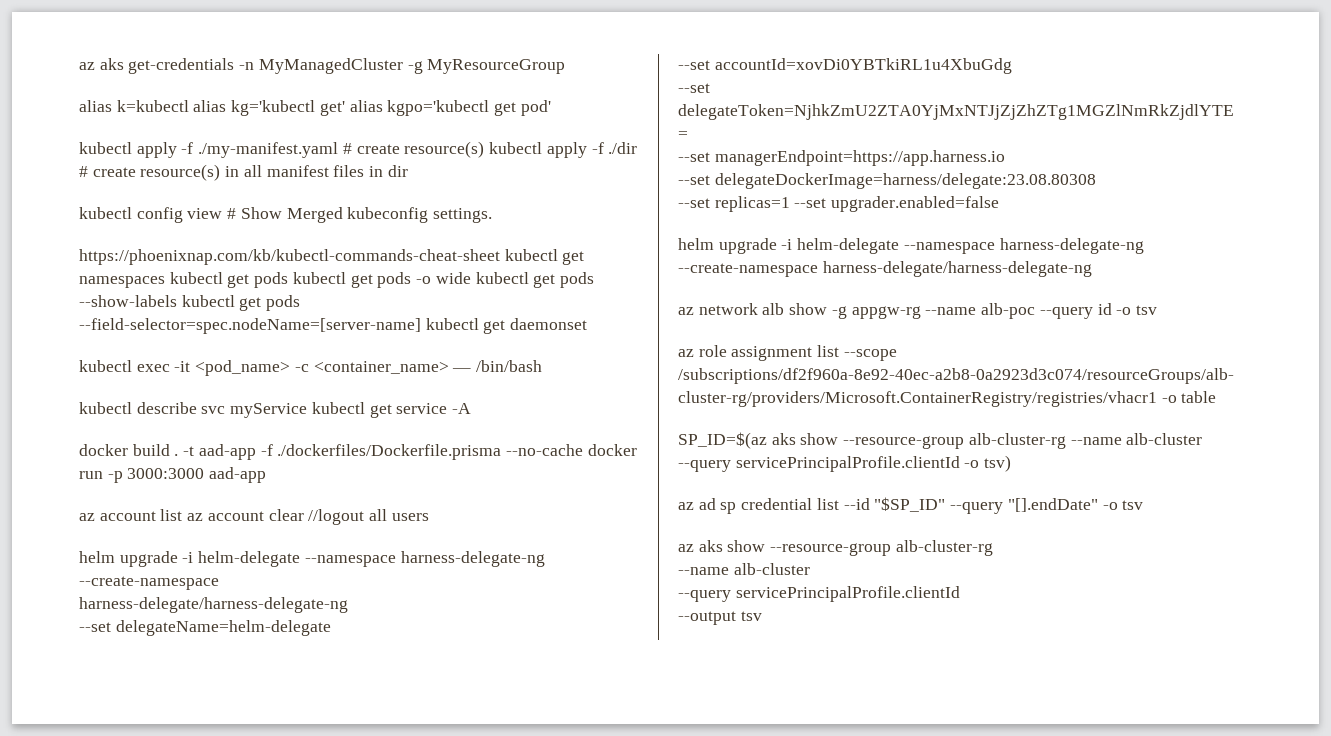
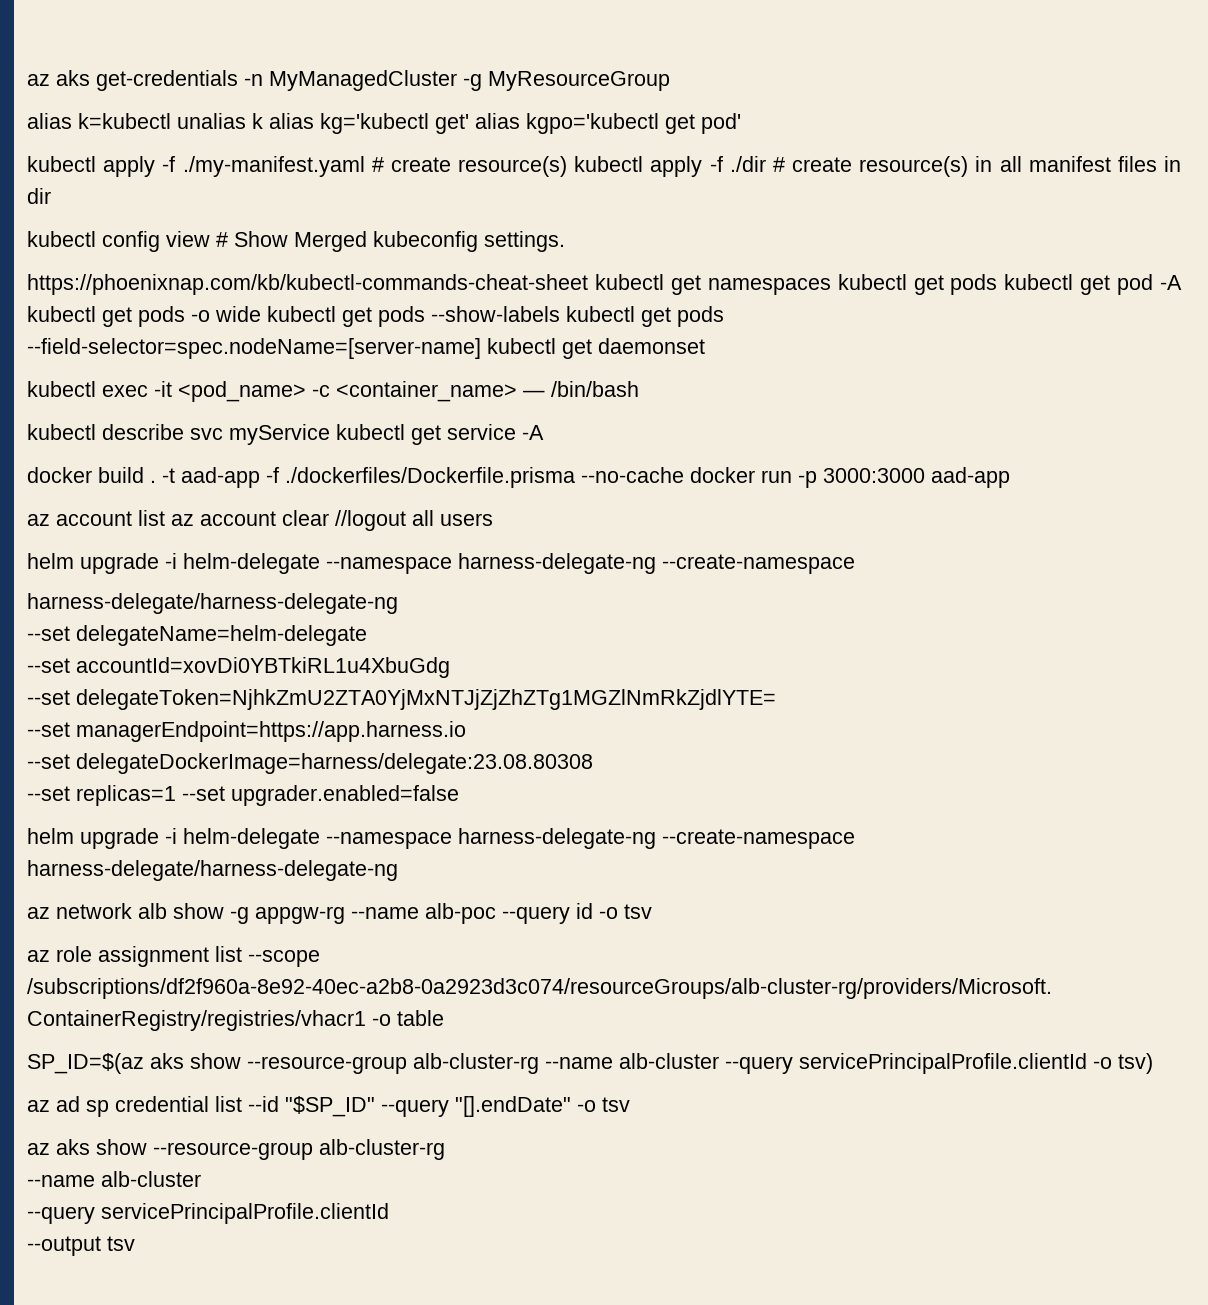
(189, 106) none -> [177,113,263,129] unalias k
(373, 281) none -> [1117,274,1182,295] [27,306,132,327] pod -A kubectl get

